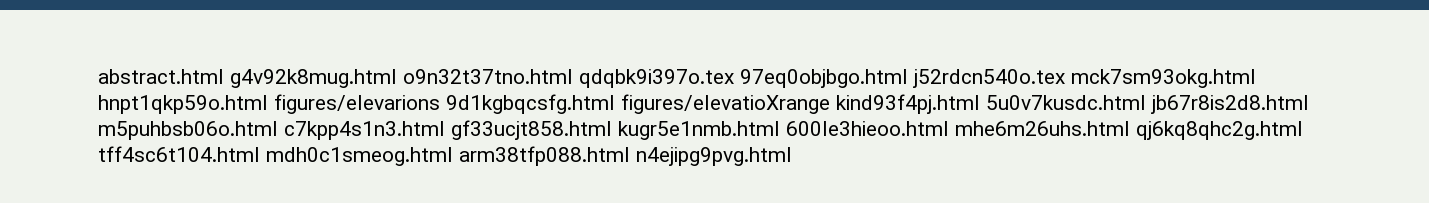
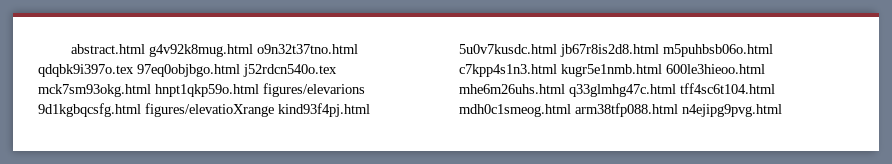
[451,120,612,140] gf33ucjt858.html -> (557, 70) none
[1136,121,1303,140] qj6kq8qhc2g.html -> [569,84,676,97] q33glmhg47c.html

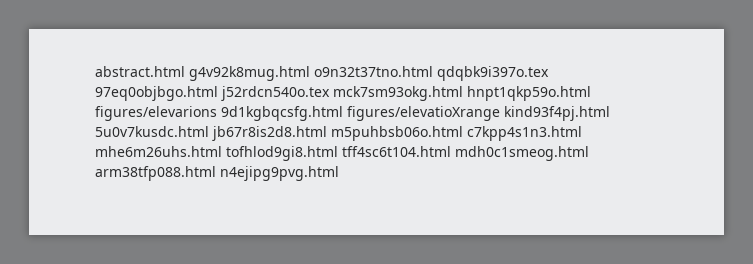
[561,64,765,77] [459,84,676,97] kugr5e1nmb.html 600le3hieoo.html mhe6m26uhs.html q33glmhg47c.html -> [95,146,338,161] mhe6m26uhs.html tofhlod9gi8.html

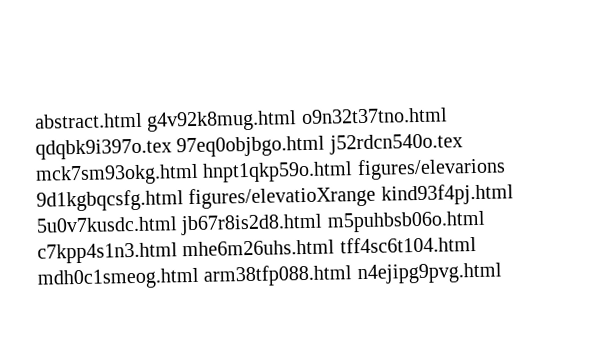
[226,146,338,161] tofhlod9gi8.html -> (336, 248) none

